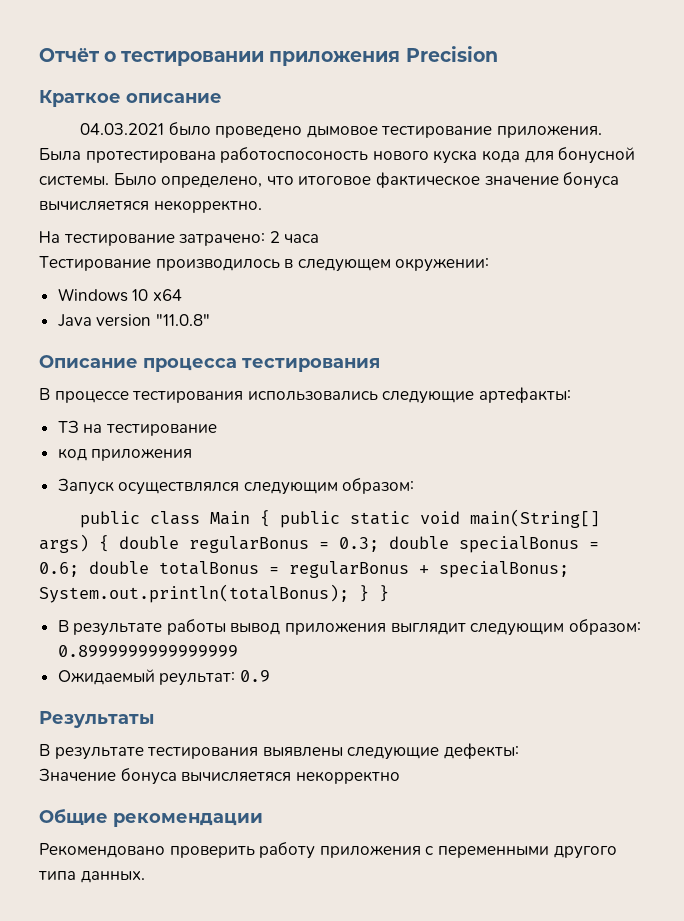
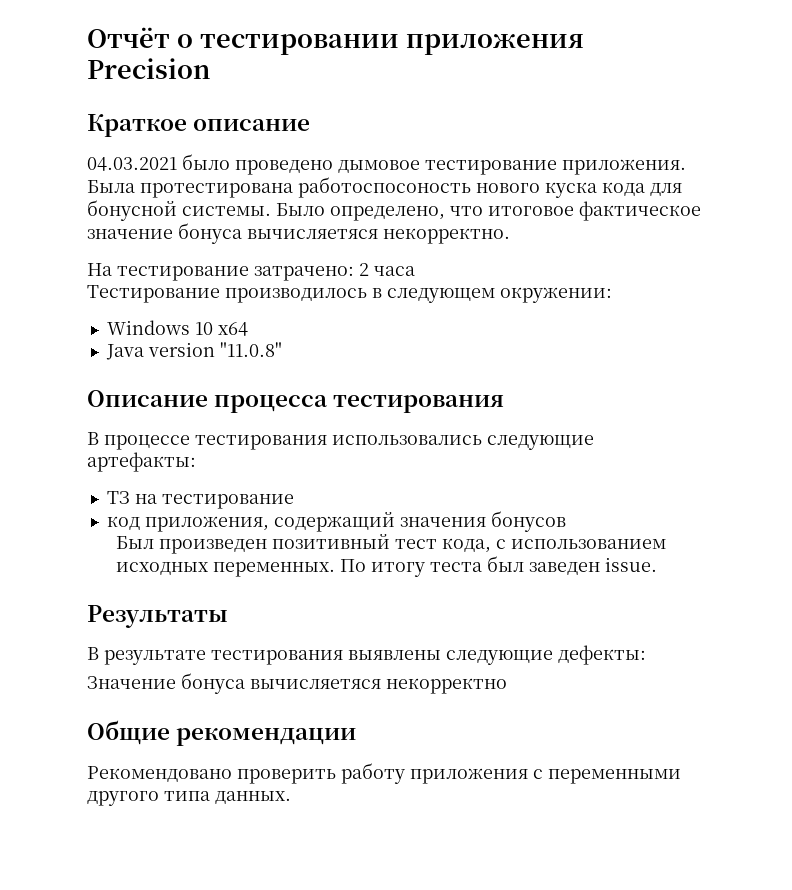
[91,448,193,461] [57,478,415,495] [79,509,600,528] [39,534,599,553] [39,561,569,578] [39,584,389,603] [57,619,641,636] [57,645,238,657] [57,669,270,686] приложения // Запуск осуществлялся следующим образом: // public class Main { public static void main(String[] args) { double regularBonus = 0.3; double specialBonus = 0.6; double totalBonus = regularBonus + specialBonus; System.out.println(totalBonus); } } // В результате работы вывод приложения выглядит следующим образом: 0.8999999999999999 // Ожидаемый реультат: 0.9 -> [144,511,566,532] [115,534,666,554] [115,556,657,577] приложения, содержащий значения бонусов // Был произведен позитивный тест кода, с использованием исходных переменных. По итогу теста был заведен issue.

